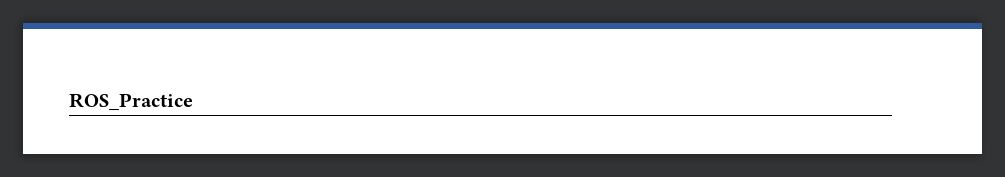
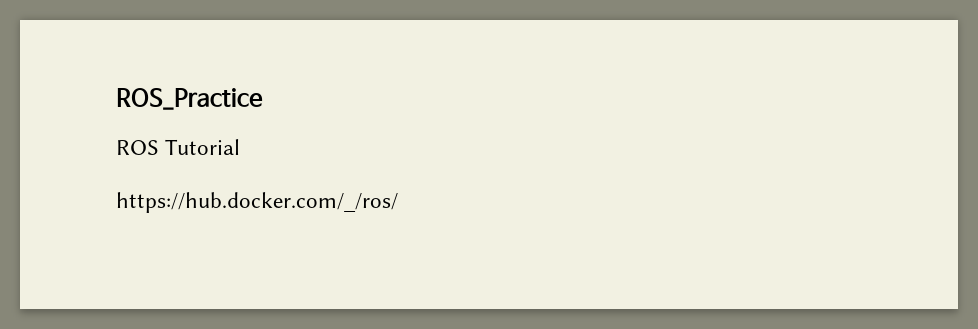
(193, 102) none -> [116,139,241,155] [116,192,398,213] // ROS Tutorial // https://hub.docker.com/_/ros/

